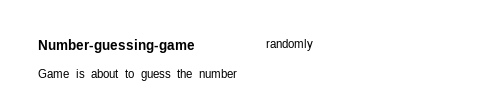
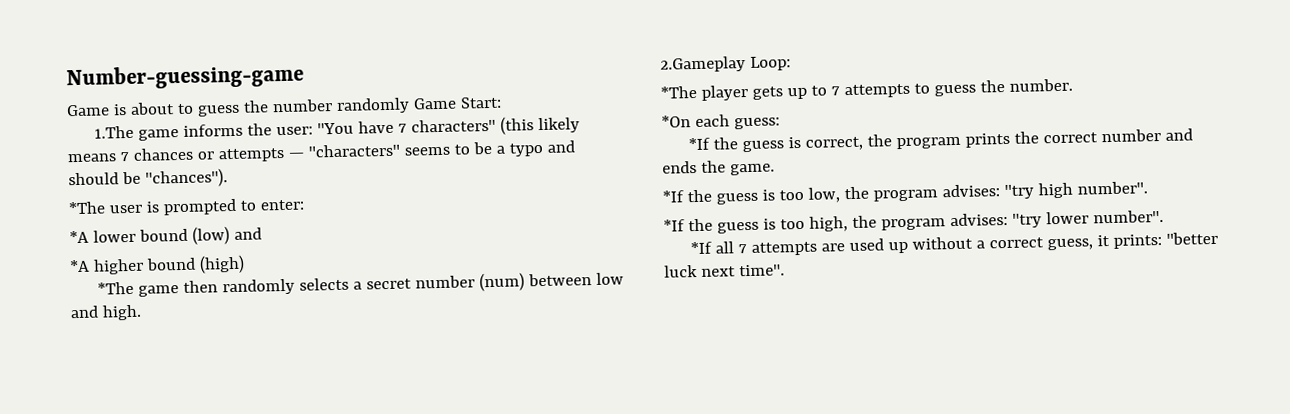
(313, 45) none -> [412,96,502,110] [93,116,580,141] [67,140,575,163] [68,168,228,188] [68,198,304,216] [69,226,262,245] [69,254,245,275] [96,272,624,297] [70,304,142,321] [660,56,791,73] [660,78,1073,101] [661,114,780,130] [687,128,1193,153] [662,160,775,176] [662,181,1148,205] [663,209,1164,234] [689,231,1218,256] [664,264,785,278] Game Start: // 1.The game informs the user: "You have 7 characters" (this likely means 7 chances or attempts — "characters" seems to be a typo and should be "chances"). // *The user is prompted to enter: // *A lower bound (low) and // *A higher bound (high) // *The game then randomly selects a secret number (num) between low and high. // 2.Gameplay Loop: // *The player gets up to 7 attempts to guess the number. // *On each guess: // *If the guess is correct, the program prints the correct number and ends the game. // *If the guess is too low, the program advises: "try high number". // *If the guess is too high, the program advises: "try lower number". // *If all 7 attempts are used up without a correct guess, it prints: "better luck next time".

